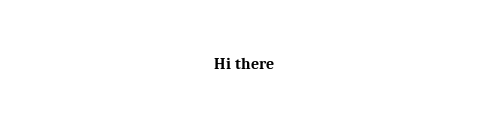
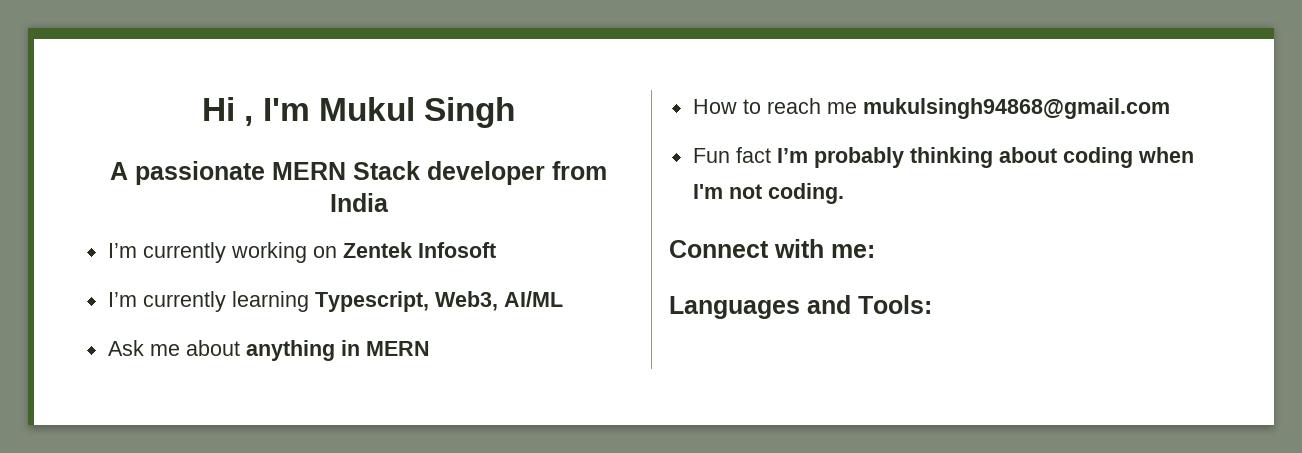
[235,57,275,69] there -> [244,97,515,128] [110,161,607,185] [329,193,389,212] [107,242,496,263] [107,291,563,312] [107,340,430,361] [692,98,1170,119] [692,147,1194,168] [692,183,844,204] [669,239,875,258] [669,295,932,319] , I'm Mukul Singh // A passionate MERN Stack developer from India // I’m currently working on Zentek Infosoft // I’m currently learning Typescript, Web3, AI/ML // Ask me about anything in MERN // How to reach me mukulsingh94868@gmail.com // Fun fact I’m probably thinking about coding when I'm not coding. // Connect with me: // Languages and Tools:

